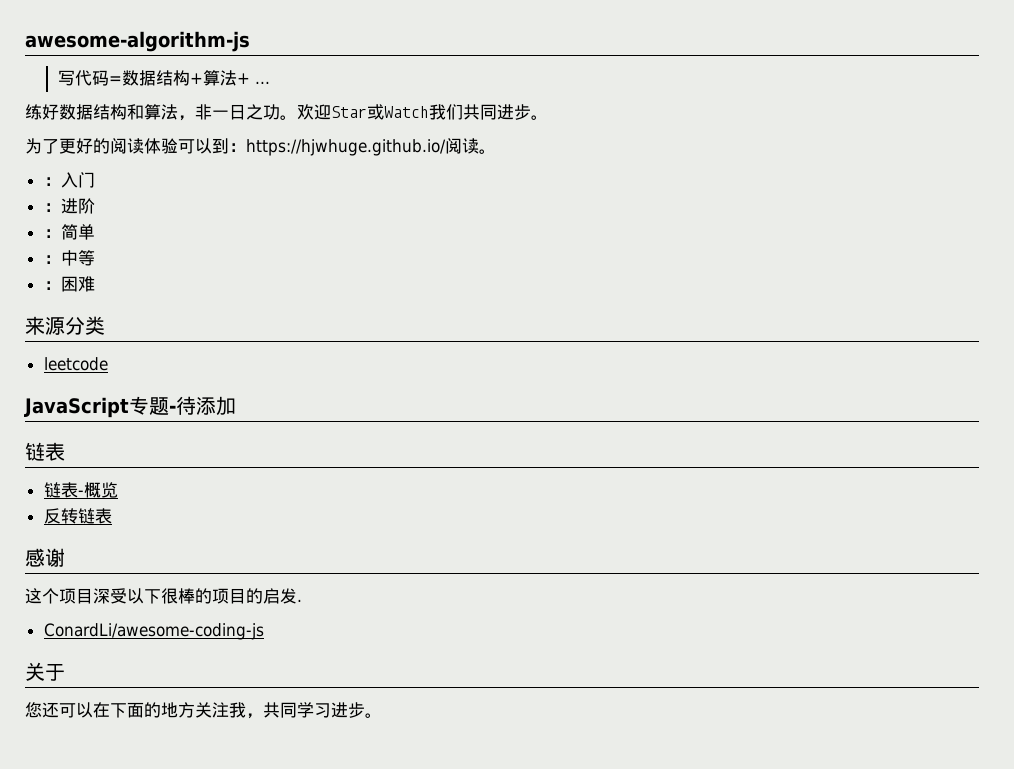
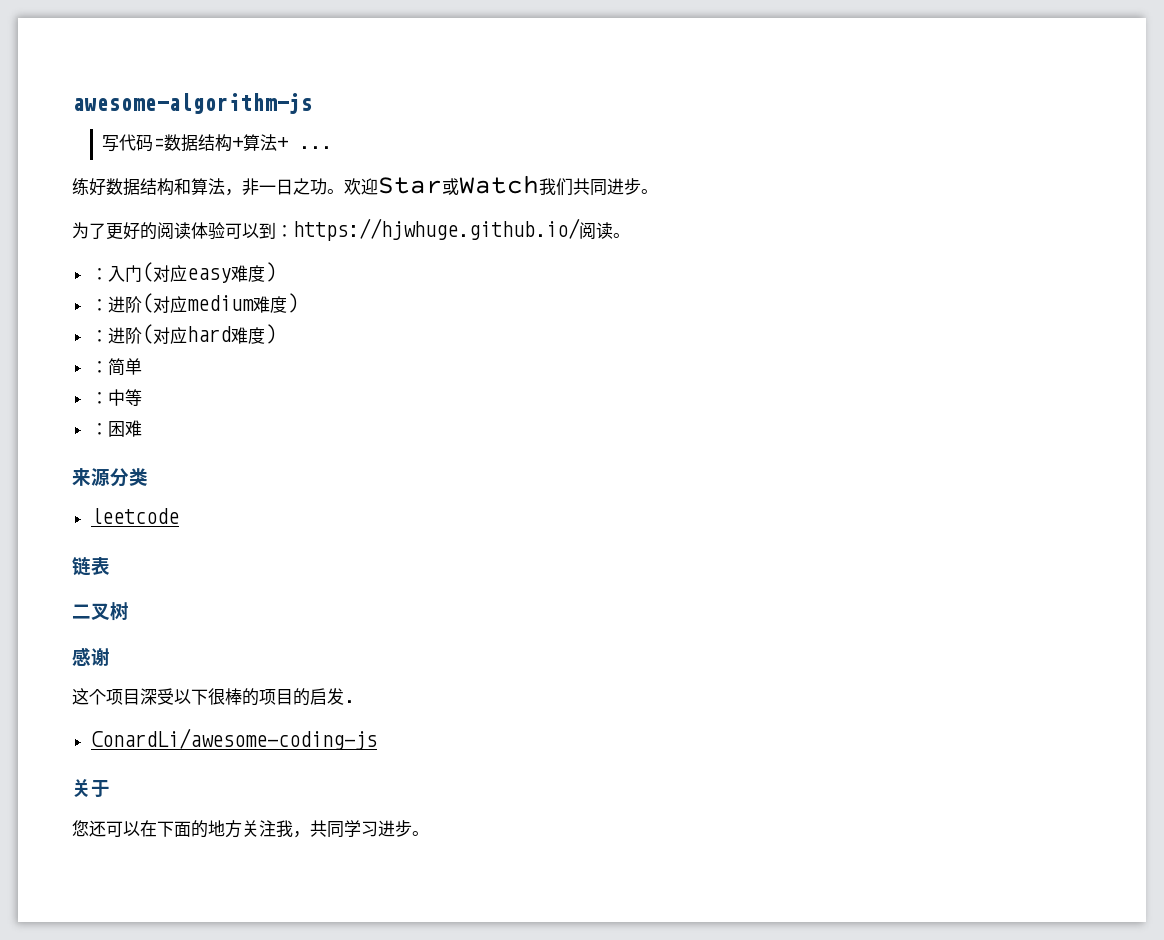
[43,198,95,214] // ：进阶 -> [141,262,276,283] [90,293,298,313] [90,324,276,344] (对应easy难度) // ：进阶(对应medium难度) // ：进阶(对应hard难度)
[24,396,236,418] [25,442,65,461] [43,482,118,498] [43,508,112,524] JavaScript专题-待添加 // 链表 // 链表-概览 // 反转链表 -> [72,557,110,576] [72,602,129,621] 链表 // 二叉树

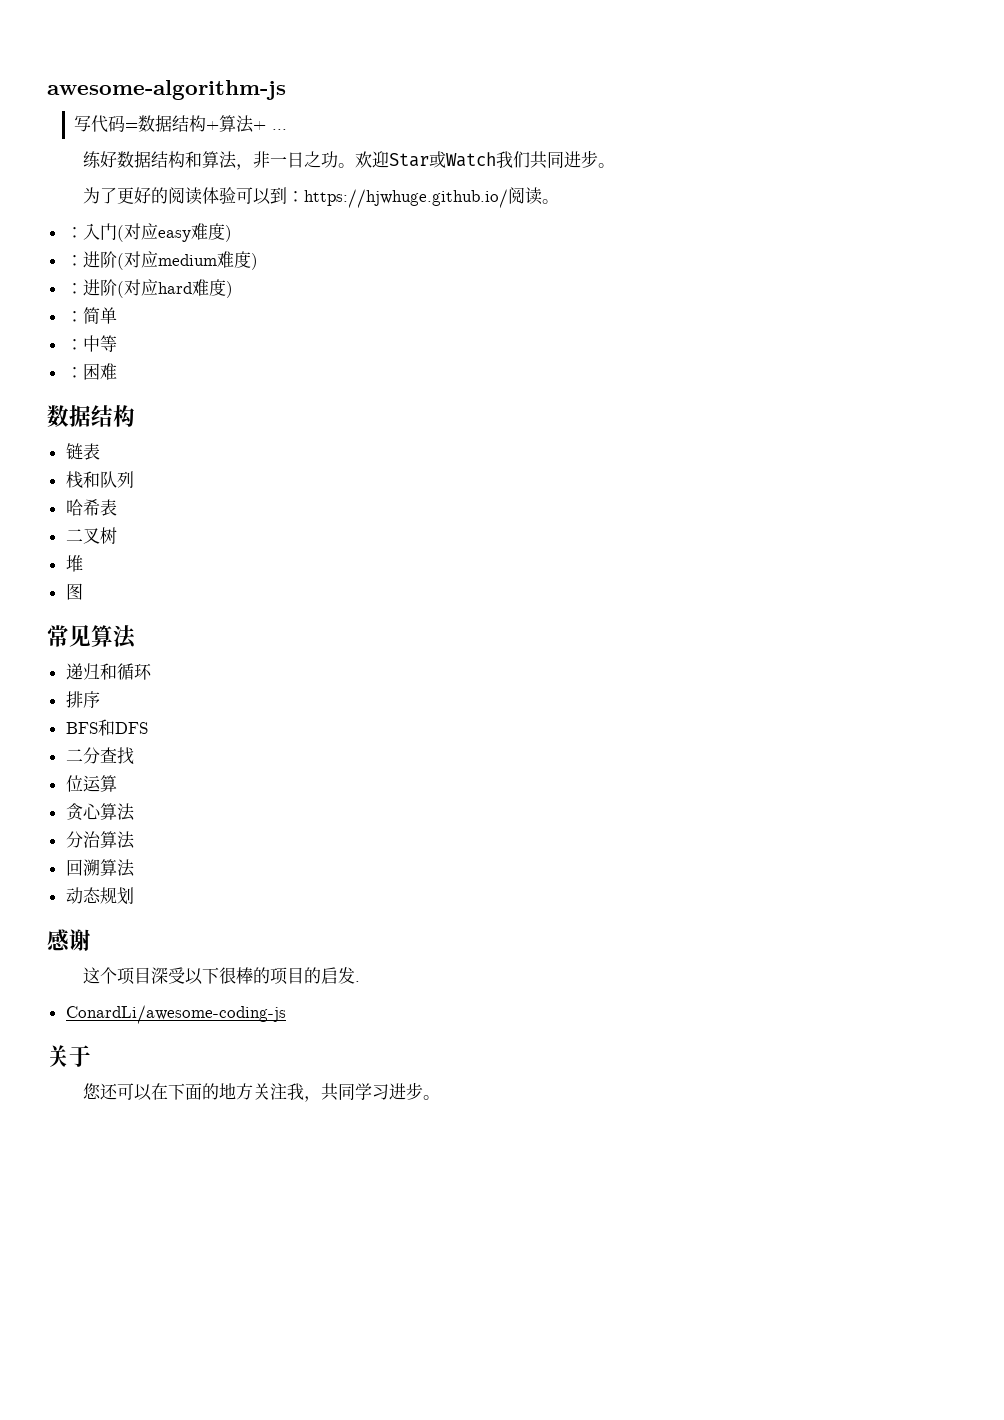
[72,468,148,487] [90,508,179,524] [72,557,110,576] [72,602,129,621] 来源分类 // leetcode // 链表 // 二叉树 -> [47,405,135,427] [65,443,100,460] [65,471,134,488] [65,499,117,516] [65,527,117,544] [65,555,83,572] [65,583,83,600] [47,625,137,649] [65,663,152,680] [65,691,100,708] [65,719,148,736] [65,747,134,765] [65,775,117,792] [65,803,135,821] [65,831,135,849] [65,859,135,877] [65,887,134,905] 数据结构 // 链表 // 栈和队列 // 哈希表 // 二叉树 // 堆 // 图 // 常见算法 // 递归和循环 // 排序 // BFS和DFS // 二分查找 // 位运算 // 贪心算法 // 分治算法 // 回溯算法 // 动态规划

